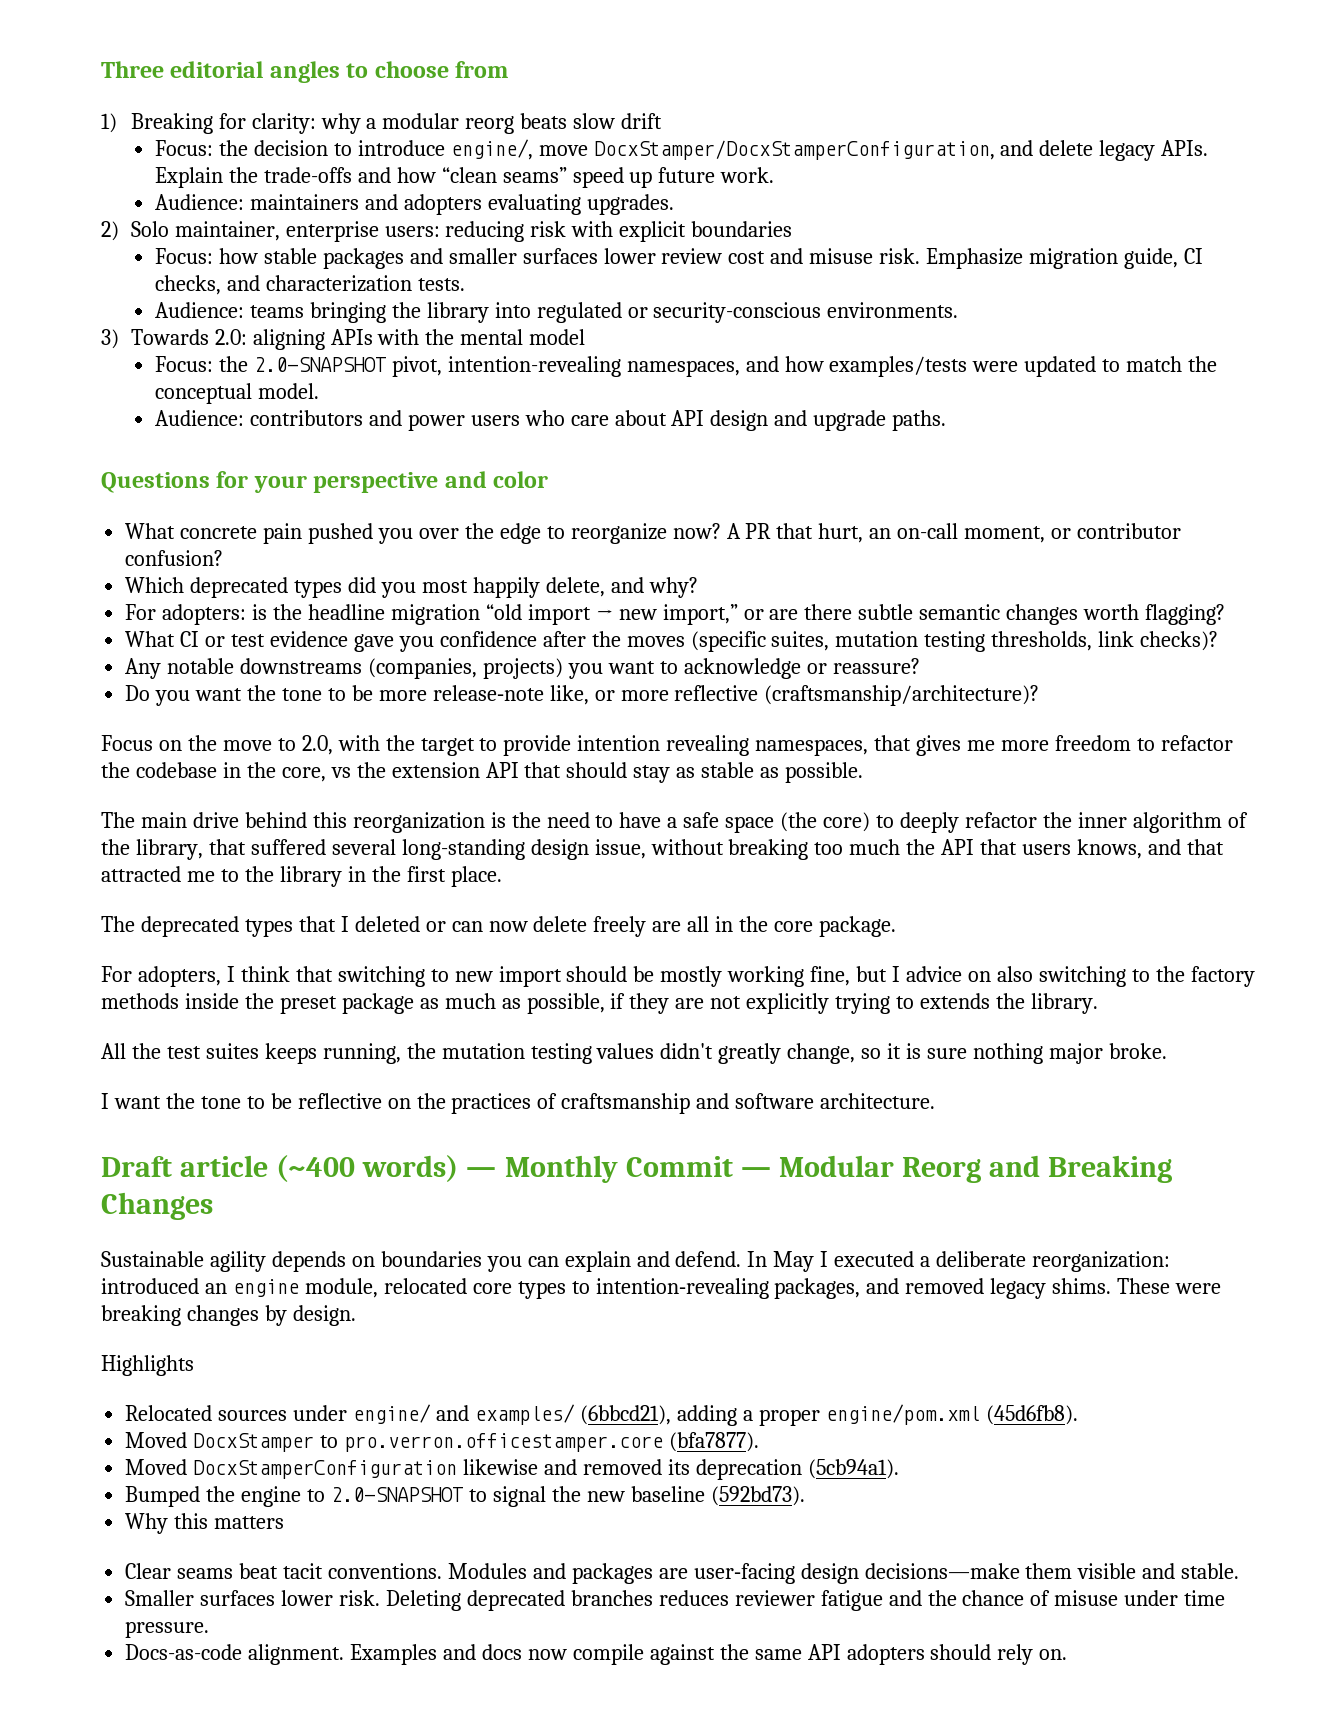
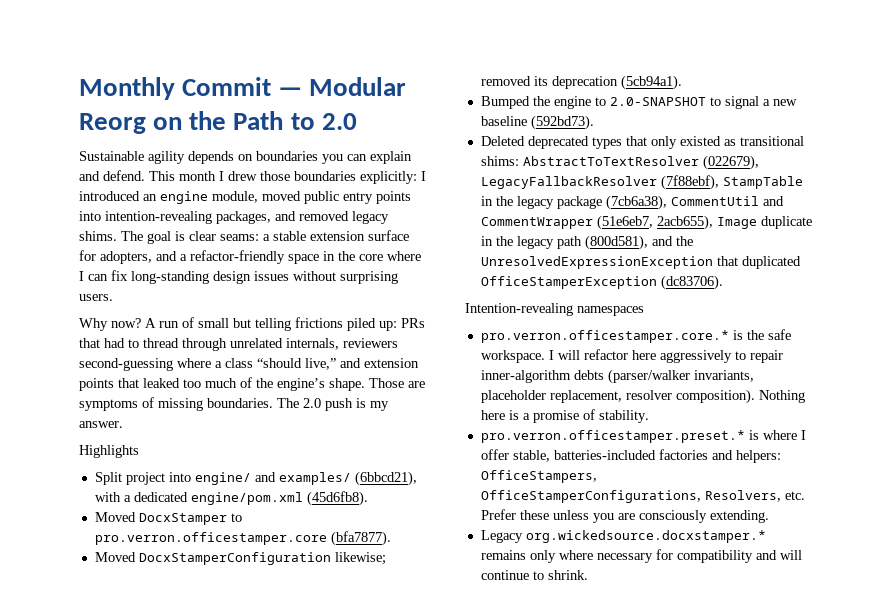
[101,61,509,83] [101,113,663,134] [154,139,1209,161] [154,167,775,188] [154,194,674,215] [101,221,793,242] [154,248,1203,269] [154,275,465,295] [154,302,959,323] [101,329,586,350] [154,356,1218,377] [154,383,319,404] [154,410,947,431] [101,471,549,493] [125,523,1182,544] [125,550,224,566] [125,577,698,598] [125,604,1226,625] [125,631,1219,652] [125,658,920,679] [125,685,1040,706] [101,735,1233,756] [101,762,864,783] [101,812,1248,833] [101,839,1224,860] [101,866,502,887] [101,916,897,937] [101,966,1255,987] [101,993,1098,1014] [101,1043,1167,1064] [101,1093,936,1114] [101,1155,497,1182] Three editorial angles to choose from // 1) Breaking for clarity: why a modular reorg beats slow drift // Focus: the decision to introduce engine/, move DocxStamper/DocxStamperConfiguration, and delete legacy APIs. Explain the trade-offs and how “clean seams” speed up future work. // Audience: maintainers and adopters evaluating upgrades. // 2) Solo maintainer, enterprise users: reducing risk with explicit boundaries // Focus: how stable packages and smaller surfaces lower review cost and misuse risk. Emphasize migration guide, CI checks, and characterization tests. // Audience: teams bringing the library into regulated or security-conscious environments. // 3) Towards 2.0: aligning APIs with the mental model // Focus: the 2.0-SNAPSHOT pivot, intention-revealing namespaces, and how examples/tests were updated to match the conceptual model. // Audience: contributors and power users who care about API design and upgrade paths. // Questions for your perspective and color // What concrete pain pushed you over the edge to reorganize now? A PR that hurt, an on-call moment, or contributor confusion? // Which deprecated types did you most happily delete, and why? // For adopters: is the headline migration “old import → new import,” or are there subtle semantic changes worth flagging? // What CI or test evidence gave you confidence after the moves (specific suites, mutation testing thresholds, link checks)? // Any notable downstreams (companies, projects) you want to acknowledge or reassure? // Do you want the tone to be more release‑note like, or more reflective (craftsmanship/architecture)? // Focus on the move to 2.0, with the target to provide intention revealing namespaces, that gives me more freedom to refactor the codebase in the core, vs the extension API that should stay as stable as possible. // The main drive behind this reorganization is the need to have a safe space (the core) to deeply refactor the inner algorithm of the library, that suffered several long-standing design issue, without breaking too much the API that users knows, and that attracted me to the library in the first place. // The deprecated types that I deleted or can now delete freely are all in the core package. // For adopters, I think that switching to new import should be mostly working fine, but I advice on also switching to the factory methods inside the preset package as much as possible, if they are not explicitly trying to extends the library. // All the test suites keeps running, the mutation testing values didn't greatly change, so it is sure nothing major broke. // I want the tone to be reflective on the practices of craftsmanship and software architecture. // Draft article (~400 words) — -> (79, 88) none
[989,1155,1173,1183] [101,1192,213,1220] and Breaking Changes -> [153,111,357,130] on the Path to 2.0
[747,1251,1171,1272] [101,1278,590,1299] In May I executed a deliberate reorganization: introduced an engine module, relocated core types to -> [149,171,426,184] [79,191,411,204] [79,211,101,221] This month I drew those boundaries explicitly: I introduced an engine module, moved public entry points into
[1117,1278,1222,1294] [101,1305,356,1326] [101,1355,194,1376] [125,1405,348,1421] These were breaking changes by design. // Highlights // Relocated sources under -> [121,230,409,244] [79,250,421,264] [79,270,398,284] [79,294,113,301] [79,317,425,331] [79,338,398,351] [79,358,419,371] [79,377,425,391] [79,397,389,411] [79,421,123,428] [79,445,139,458] [94,472,191,485] The goal is clear seams: a stable extension surface for adopters, and a refactor‑friendly space in the core where I can fix long‑standing design issues without surprising users. // Why now? A run of small but telling frictions piled up: PRs that had to thread through unrelated internals, reviewers second‑guessing where a class “should live,” and extension points that leaked too much of the engine’s shape. Those are symptoms of missing boundaries. The 2.0 push is my answer. // Highlights // Split project into
[676,1405,820,1426] adding a proper -> [94,492,188,502] with a dedicated
[463,1459,578,1475] likewise and -> [334,552,386,565] likewise;
[551,1486,581,1502] the -> [762,99,770,106] a
[125,1513,285,1534] [125,1563,1240,1584] [125,1590,1226,1611] [125,1621,210,1638] [125,1644,1068,1665] Why this matters // Clear seams beat tacit conventions. Modules and packages are user‑facing design decisions—make them visible and stable. // Smaller surfaces lower risk. Deleting deprecated branches reduces reviewer fatigue and the chance of misuse under time pressure. // Docs-as-code alignment. Examples and docs now compile against the same API adopters should rely on. -> [480,136,804,149] [480,155,759,170] [480,175,803,190] [480,195,784,210] [480,215,812,230] [480,235,693,250] [480,256,801,269] [480,275,723,290] [465,303,644,316] [480,329,791,343] [480,349,783,363] [480,369,754,384] [480,389,805,404] [480,409,649,423] [480,430,806,443] [480,449,781,463] [480,470,597,483] [480,490,805,503] [480,509,769,523] [480,530,766,543] [480,549,802,563] [480,570,588,580] Deleted deprecated types that only existed as transitional shims: AbstractToTextResolver (022679), LegacyFallbackResolver (7f88ebf), StampTable in the legacy package (7cb6a38), CommentUtil and CommentWrapper (51e6eb7, 2acb655), Image duplicate in the legacy path (800d581), and the UnresolvedExpressionException that duplicated OfficeStamperException (dc83706). // Intention‑revealing namespaces // pro.verron.officestamper.core.* is the safe workspace. I will refactor here aggressively to repair inner‑algorithm debts (parser/walker invariants, placeholder replacement, resolver composition). Nothing here is a promise of stability. // pro.verron.officestamper.preset.* is where I offer stable, batteries‑included factories and helpers: OfficeStampers, OfficeStamperConfigurations, Resolvers, etc. Prefer these unless you are consciously extending. // Legacy org.wickedsource.docxstamper.* remains only where necessary for compatibility and will continue to shrink.

